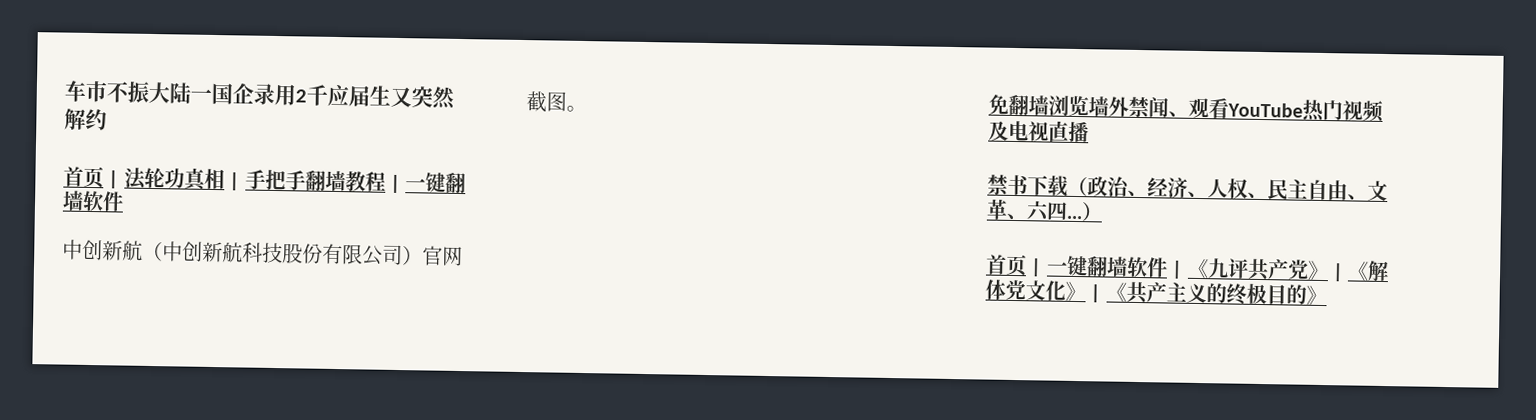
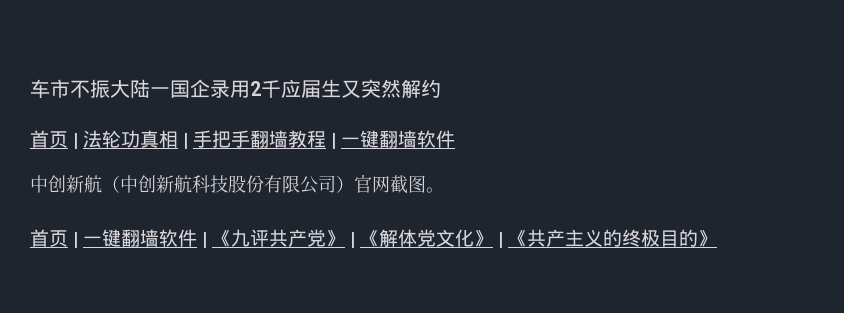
[988,94,1384,123] [988,120,1089,143] [987,174,1388,202] [986,199,1103,222] // 免翻墙浏览墙外禁闻、观看YouTube热门视频及电视直播 // 禁书下载（政治、经济、人权、民主自由、文革、六四...） -> (444, 190) none

